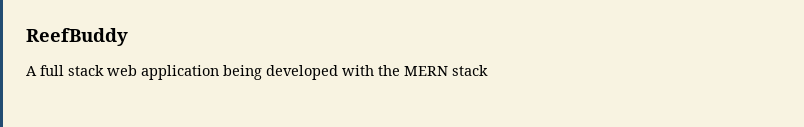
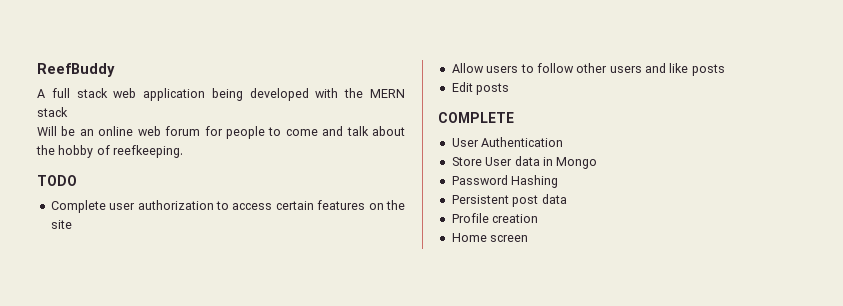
(488, 70) none -> [37,126,406,139] [36,145,184,158] [37,175,77,186] [50,200,405,213] [50,220,72,229] [451,63,725,76] [451,82,510,95] [438,112,514,123] [451,137,564,147] [451,156,598,169] [451,175,559,188] [451,194,567,207] [451,213,539,223] [451,233,529,242] // Will be an online web forum for people to come and talk about the hobby of reefkeeping. // TODO // Complete user authorization to access certain features on the site // Allow users to follow other users and like posts // Edit posts // COMPLETE // User Authentication // Store User data in Mongo // Password Hashing // Persistent post data // Profile creation // Home screen

